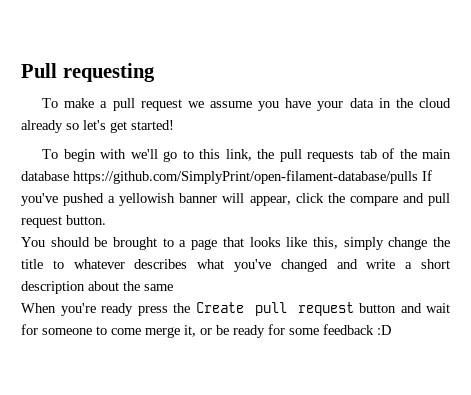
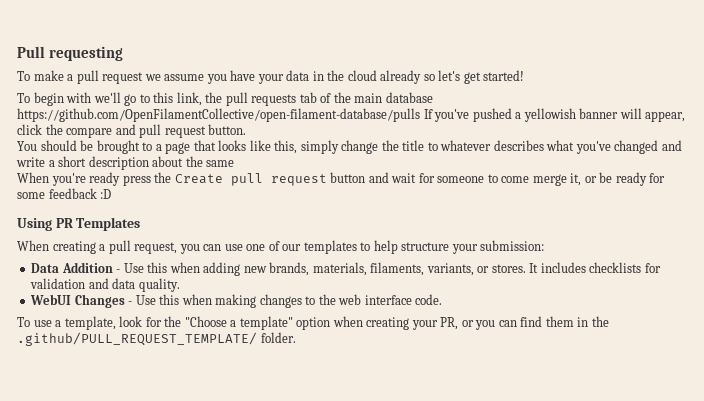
[73,170,418,184] https://github.com/SimplyPrint/open-filament-database/pulls -> [17,108,420,122] https://github.com/OpenFilamentCollective/open-filament-database/pulls
(391, 330) none -> [17,217,141,231] [17,240,545,254] [31,262,661,276] [30,278,180,292] [30,294,443,308] [17,316,609,330] [17,332,296,346] // Using PR Templates // When creating a pull request, you can use one of our templates to help structure your submission: // Data Addition - Use this when adding new brands, materials, filaments, variants, or stores. It includes checklists for validation and data quality. // WebUI Changes - Use this when making changes to the web interface code. // To use a template, look for the "Choose a template" option when creating your PR, or you can find them in the .github/PULL_REQUEST_TEMPLATE/ folder.

